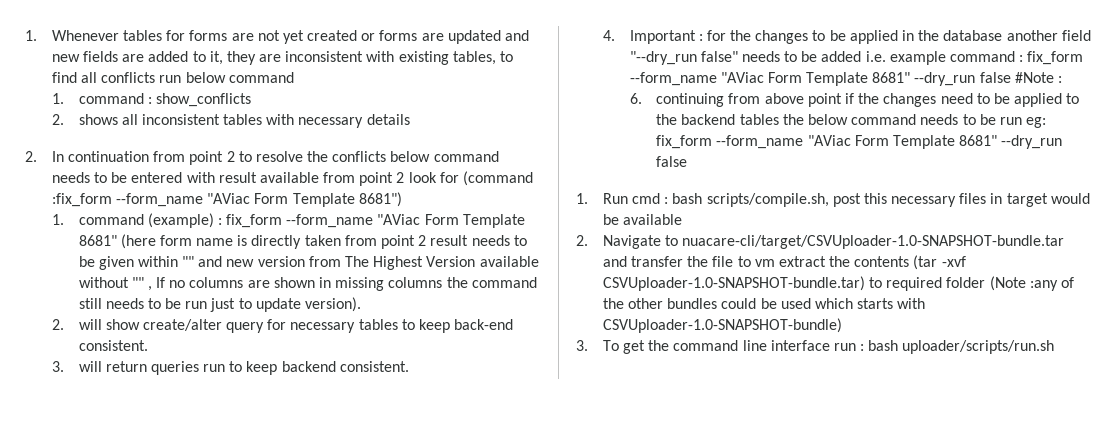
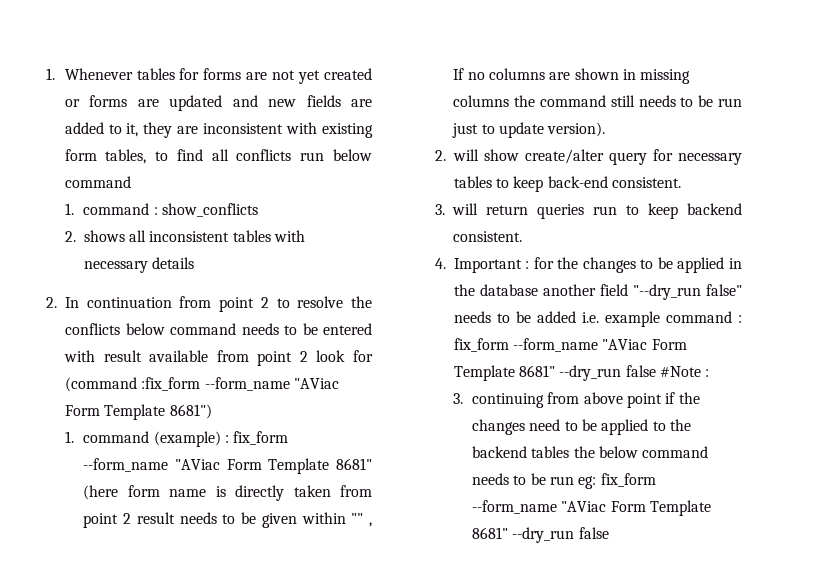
(449, 58) none -> [64,149,97,161] form
[198,256,539,270] [78,277,144,288] and new version from The Highest Version available without "" -> (364, 518) none
[629,93,642,104] 6. -> [453,393,464,404] 3.
[576,193,1090,207] [602,214,682,225] [576,235,1065,249] [602,255,966,270] [602,276,1074,291] [602,298,926,309] [602,318,842,333] [576,340,1055,354] // 1. Run cmd : bash scripts/compile.sh, post this necessary files in target would be available // 2. Navigate to nuacare-cli/target/CSVUploader-1.0-SNAPSHOT-bundle.tar and transfer the file to vm extract the contents (tar -xvf CSVUploader-1.0-SNAPSHOT-bundle.tar) to required folder (Note :any of the other bundles could be used which starts with CSVUploader-1.0-SNAPSHOT-bundle) // 3. To get the command line interface run : bash uploader/scripts/run.sh -> (609, 533) none

